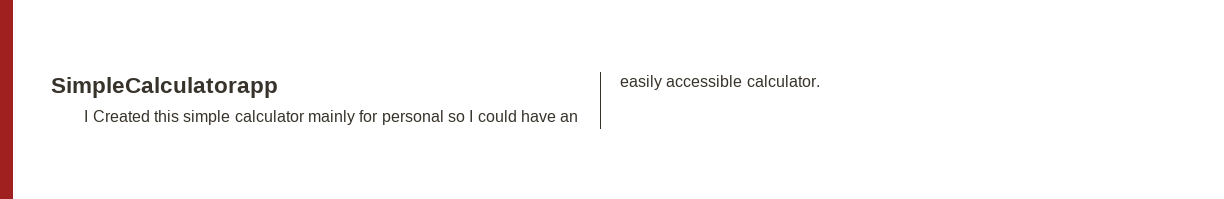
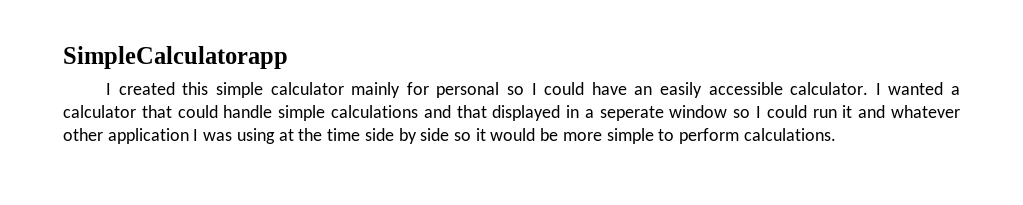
[92,110,150,122] Created -> [118,82,175,95] created
(820, 81) none -> [875,82,960,95] [63,105,960,121] [63,128,836,144] I wanted a calculator that could handle simple calculations and that displayed in a seperate window so I could run it and whatever other application I was using at the time side by side so it would be more simple to perform calculations.

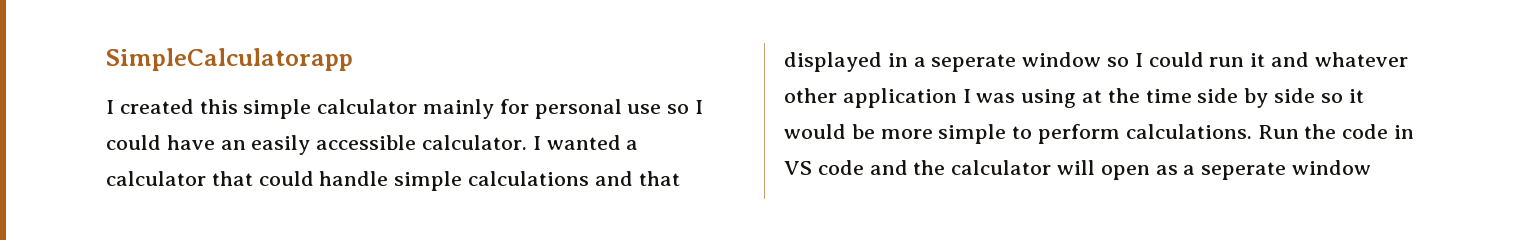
(500, 90) none -> [627,104,662,114] use
(836, 134) none -> [1257,124,1415,139] [784,160,1372,180] Run the code in VS code and the calculator will open as a seperate window

